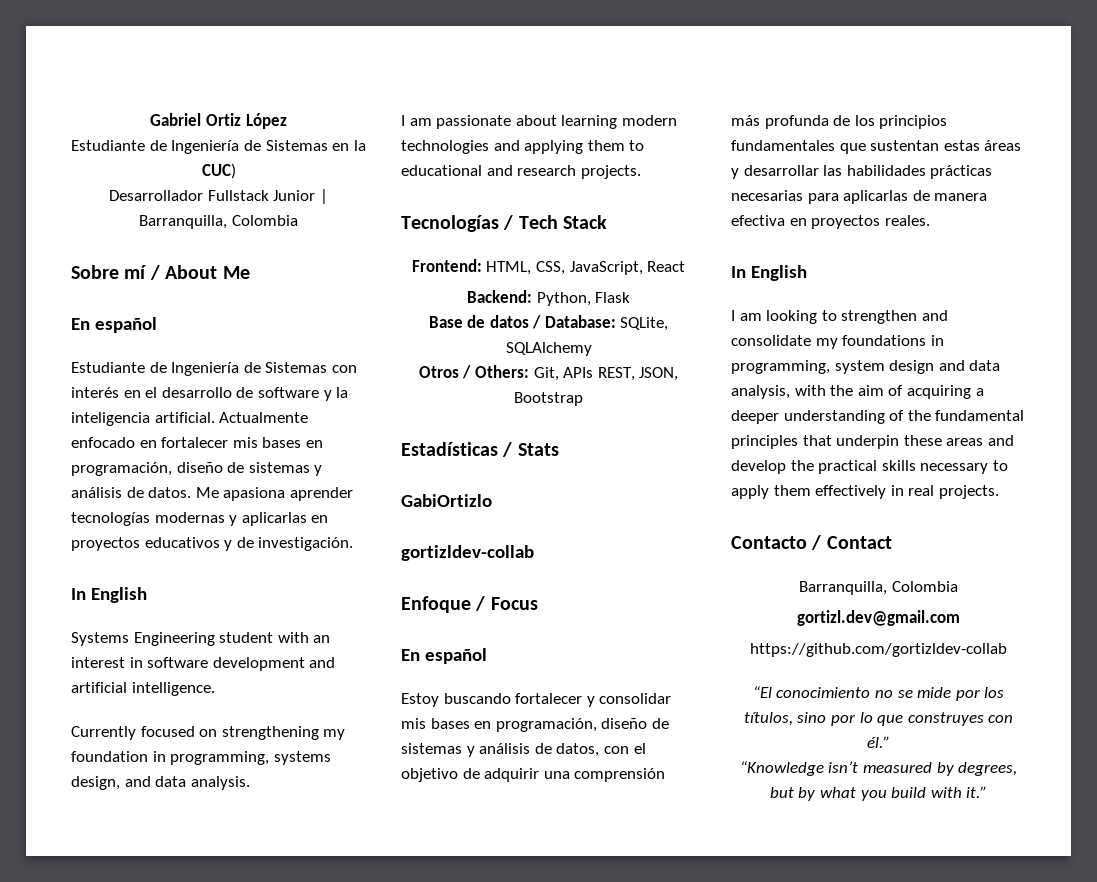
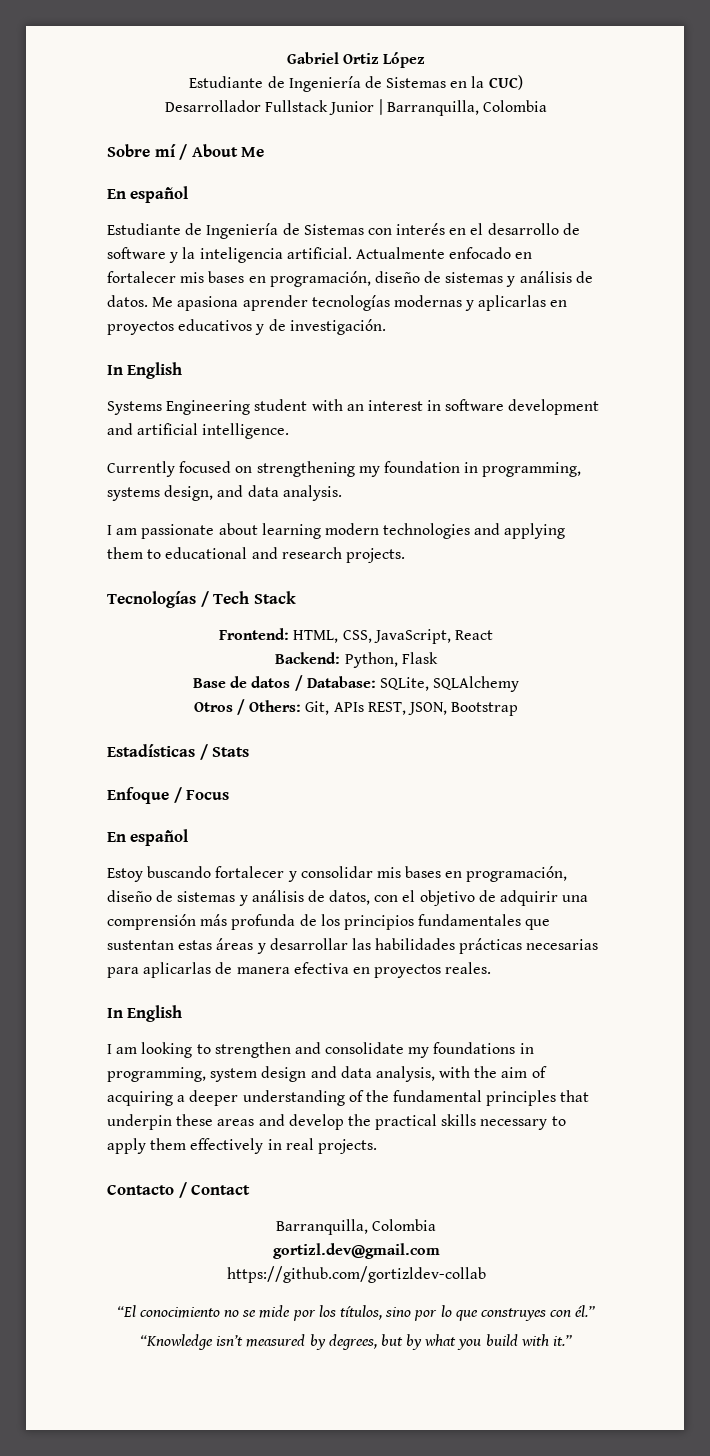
[401,494,492,507] [401,545,534,561] // GabiOrtizlo // gortizldev-collab -> (250, 752) none

